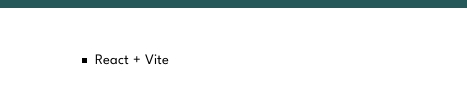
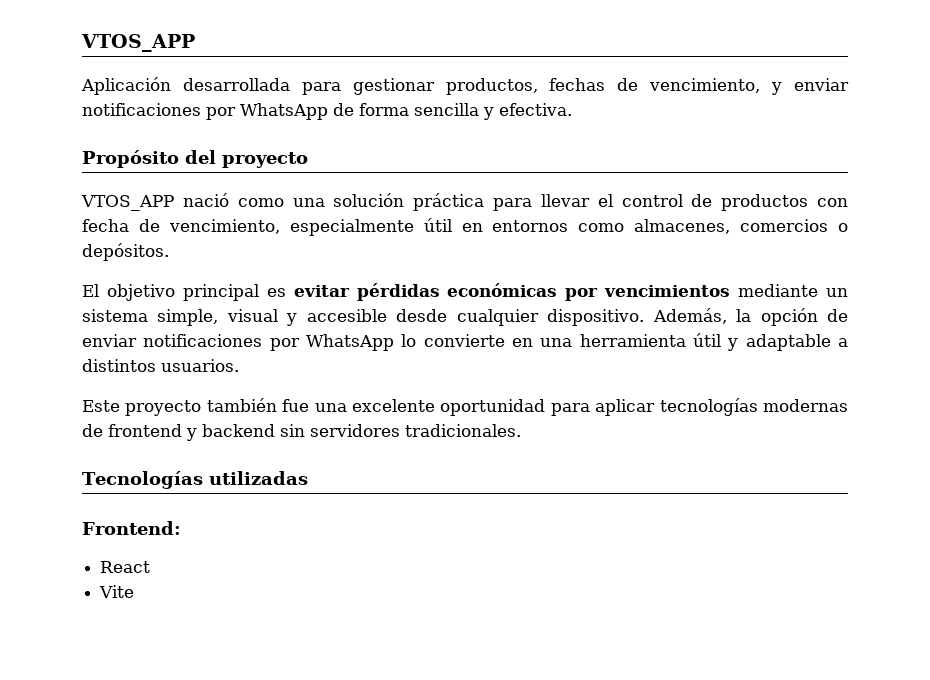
(94, 59) none -> [81,34,195,52] [81,77,850,95] [82,103,572,120] [82,150,308,168] [81,193,849,211] [82,218,848,236] [82,243,169,261] [82,283,848,301] [82,308,848,326] [82,333,848,351] [82,359,239,372] [82,398,848,416] [82,424,521,441] [82,471,308,489] [82,521,181,535] VTOS_APP // Aplicación desarrollada para gestionar productos, fechas de vencimiento, y enviar notificaciones por WhatsApp de forma sencilla y efectiva. // Propósito del proyecto // VTOS_APP nació como una solución práctica para llevar el control de productos con fecha de vencimiento, especialmente útil en entornos como almacenes, comercios o depósitos. // El objetivo principal es evitar pérdidas económicas por vencimientos mediante un sistema simple, visual y accesible desde cualquier dispositivo. Además, la opción de enviar notificaciones por WhatsApp lo convierte en una herramienta útil y adaptable a distintos usuarios. // Este proyecto también fue una excelente oportunidad para aplicar tecnologías modernas de frontend y backend sin servidores tradicionales. // Tecnologías utilizadas // Frontend: //
[132,56,141,64] + -> (151, 567) //

